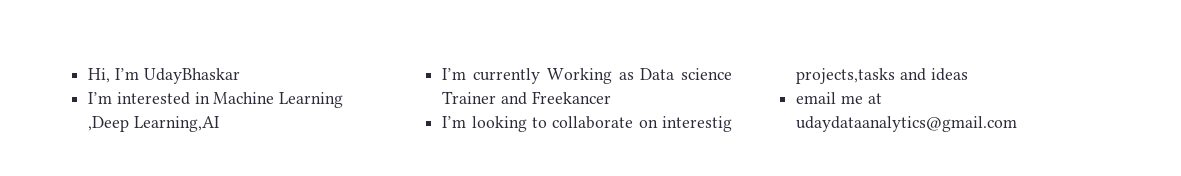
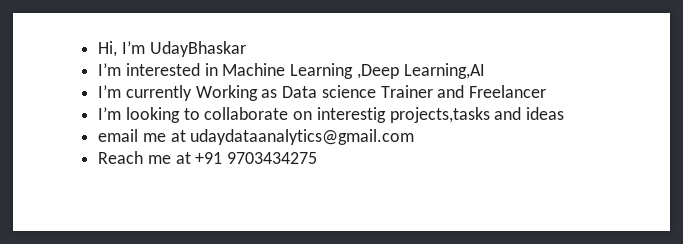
[531,91,611,104] Freekancer -> [469,85,547,98] Freelancer
(1018, 124) none -> [98,151,318,164] // Reach me at +91 9703434275

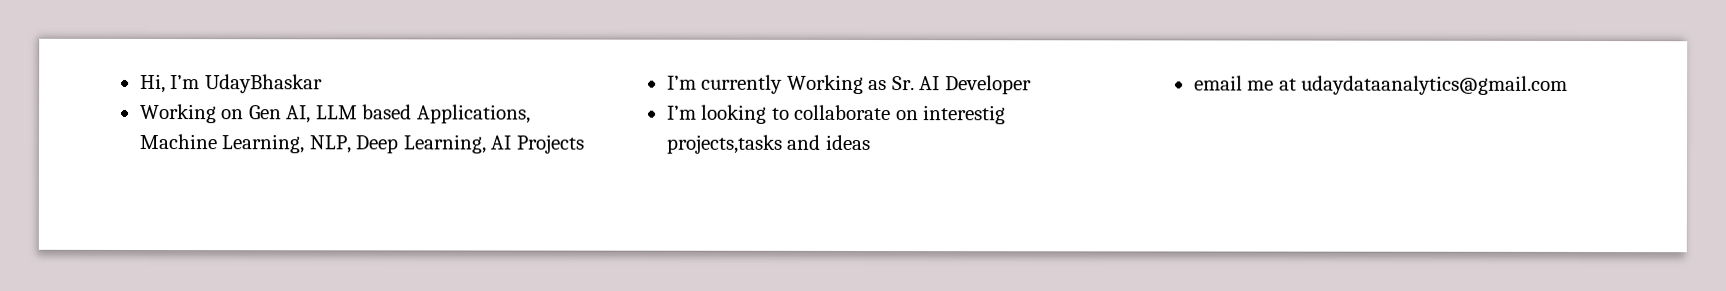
[98,63,485,79] I’m interested in Machine Learning ,Deep Learning,AI -> [139,103,531,124] [138,133,585,154] Working on Gen AI, LLM based Applications, Machine Learning, NLP, Deep Learning, AI Projects
[282,85,547,98] Data science Trainer and Freelancer -> [891,75,1032,95] Sr. AI Developer
[98,151,318,164] // Reach me at +91 9703434275 -> (1569, 85) none

